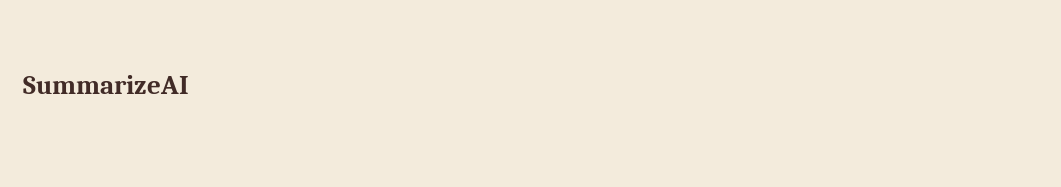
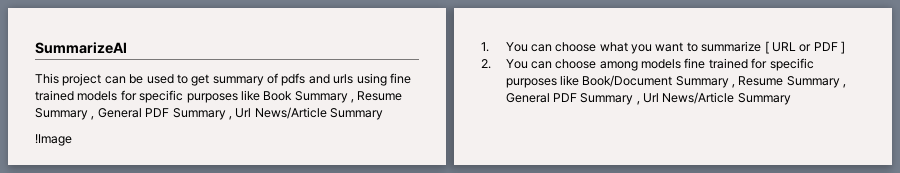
(189, 84) none -> [35,73,411,86] [35,90,403,103] [35,107,383,120] [35,134,72,146] [481,41,846,54] [481,58,814,71] [505,75,847,88] [505,92,791,105] // This project can be used to get summary of pdfs and urls using fine trained models for specific purposes like Book Summary , Resume Summary , General PDF Summary , Url News/Article Summary // !Image // 1. You can choose what you want to summarize [ URL or PDF ] // 2. You can choose among models fine trained for specific purposes like Book/Document Summary , Resume Summary , General PDF Summary , Url News/Article Summary

